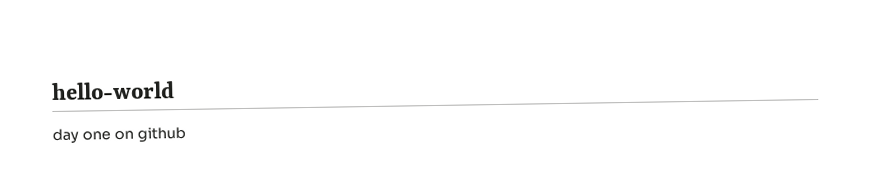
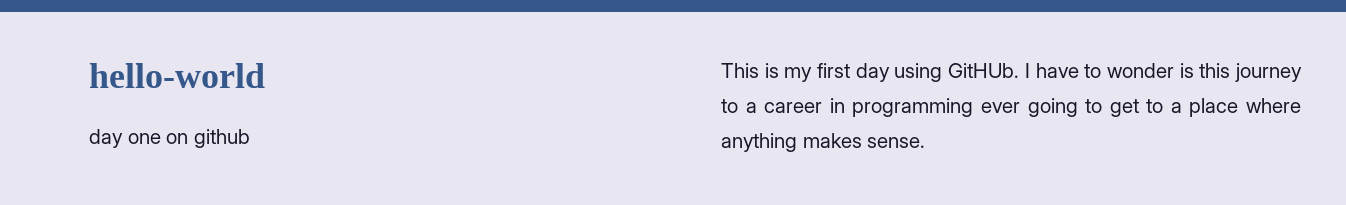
(186, 134) none -> [721,63,1302,82] [721,98,1301,117] [721,133,926,152] // This is my first day using GitHUb. I have to wonder is this journey to a career in programming ever going to get to a place where anything makes sense.

